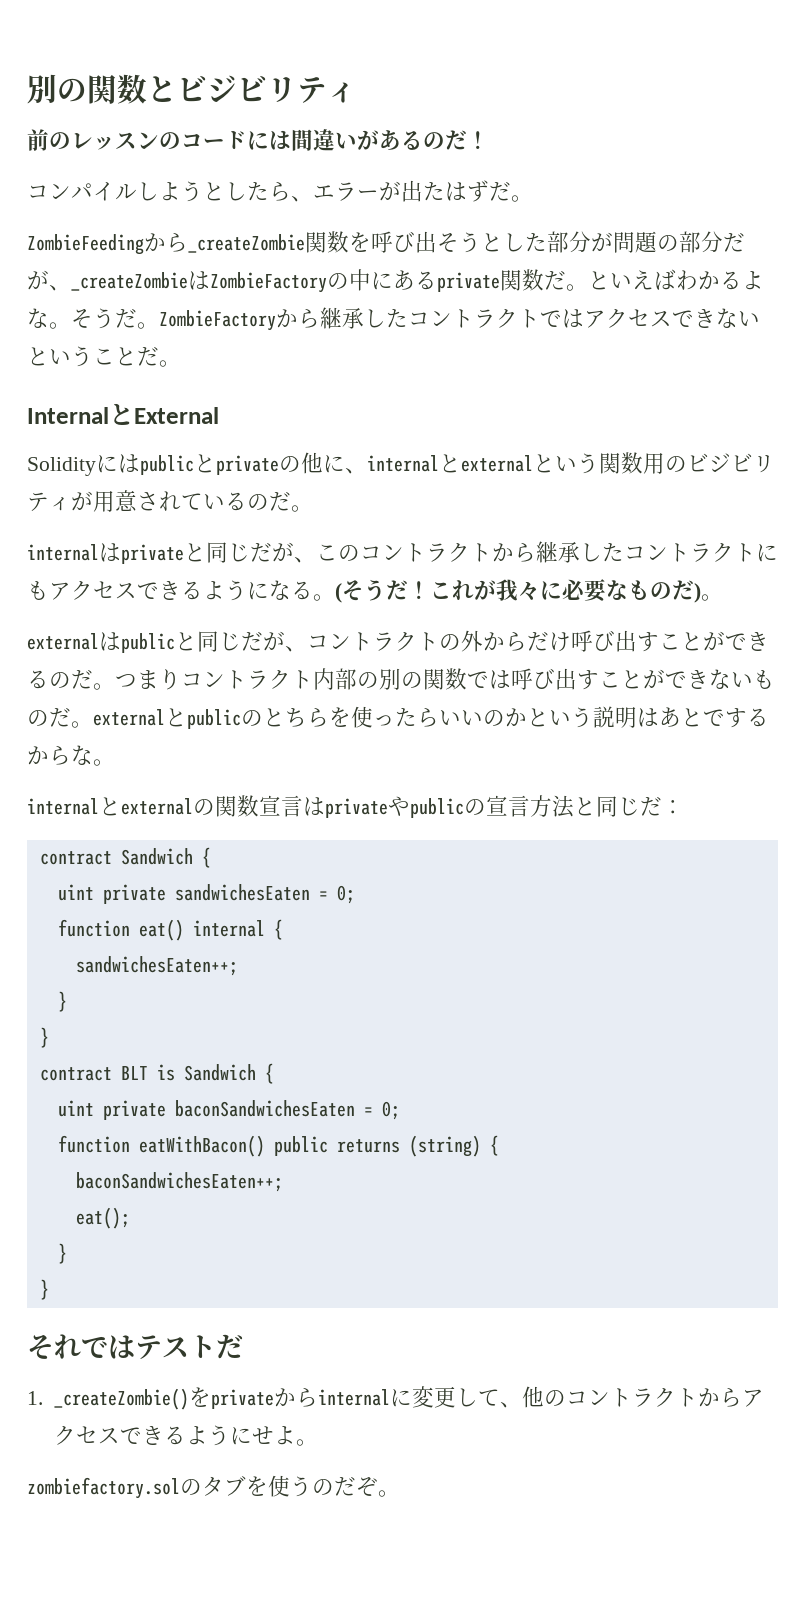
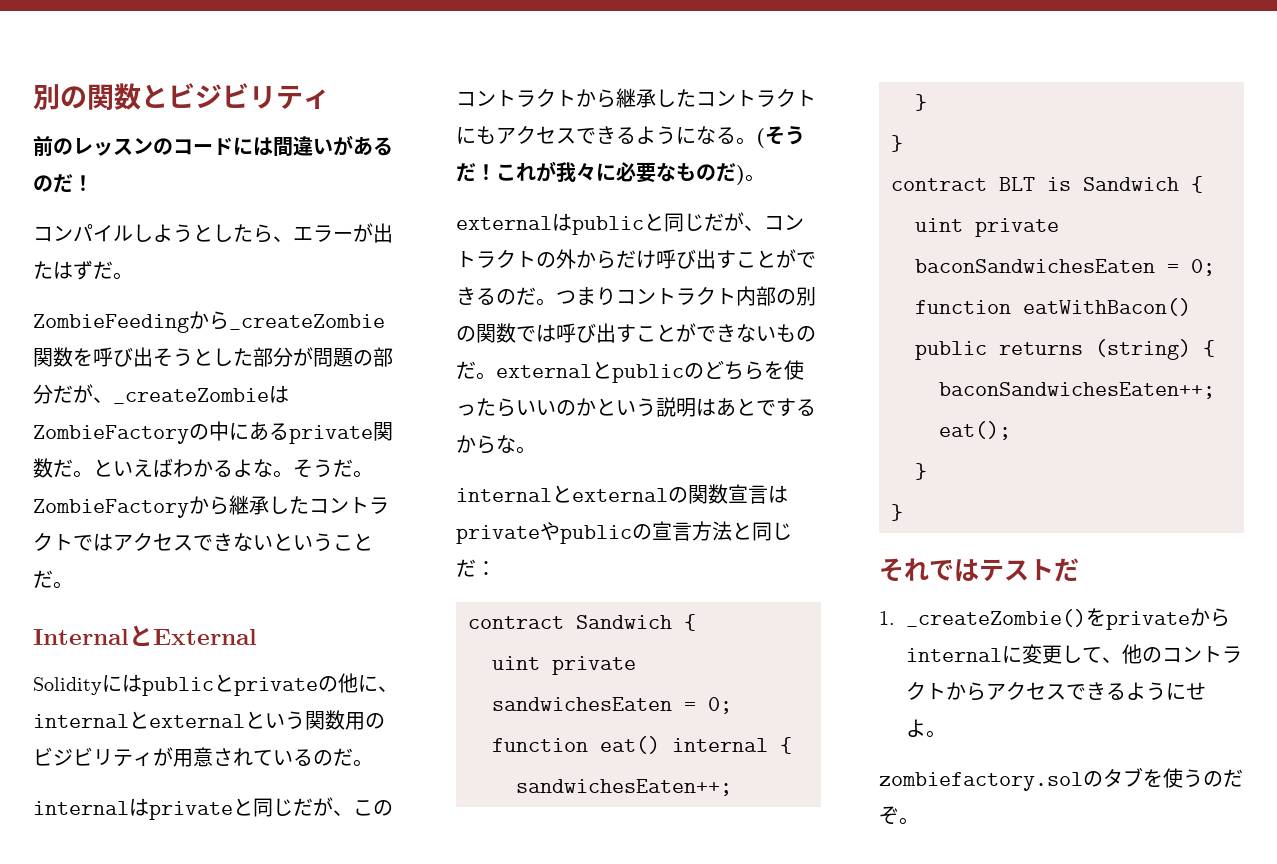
[263,708,285,727] と -> [704,360,724,379] ど

